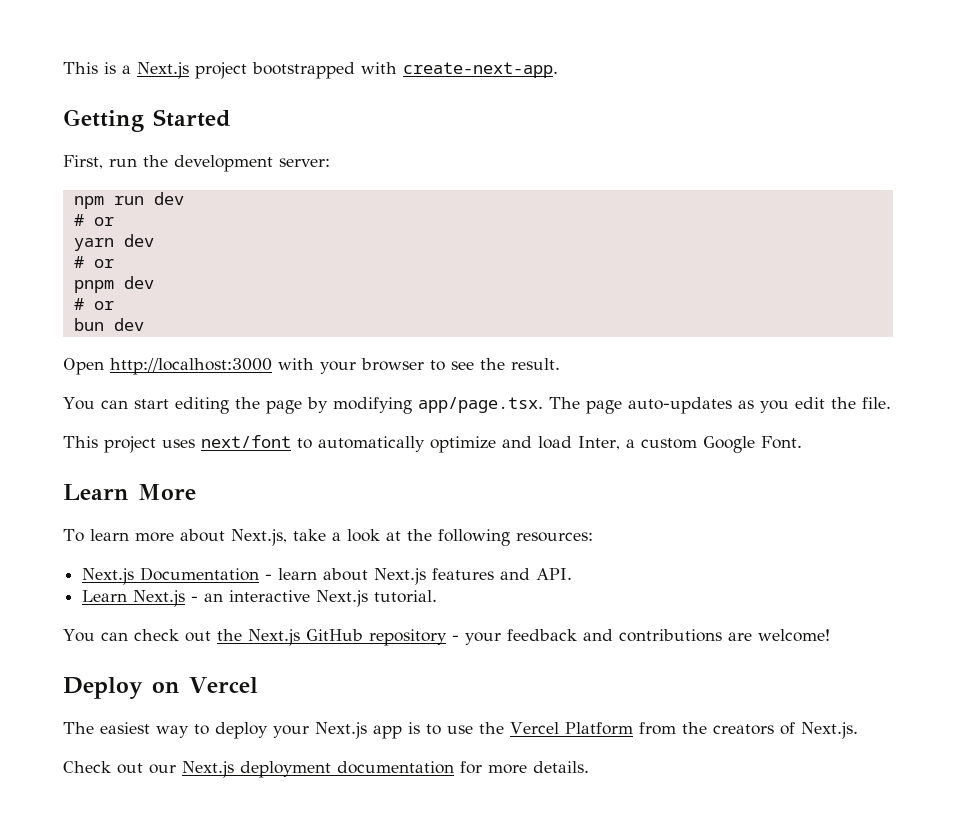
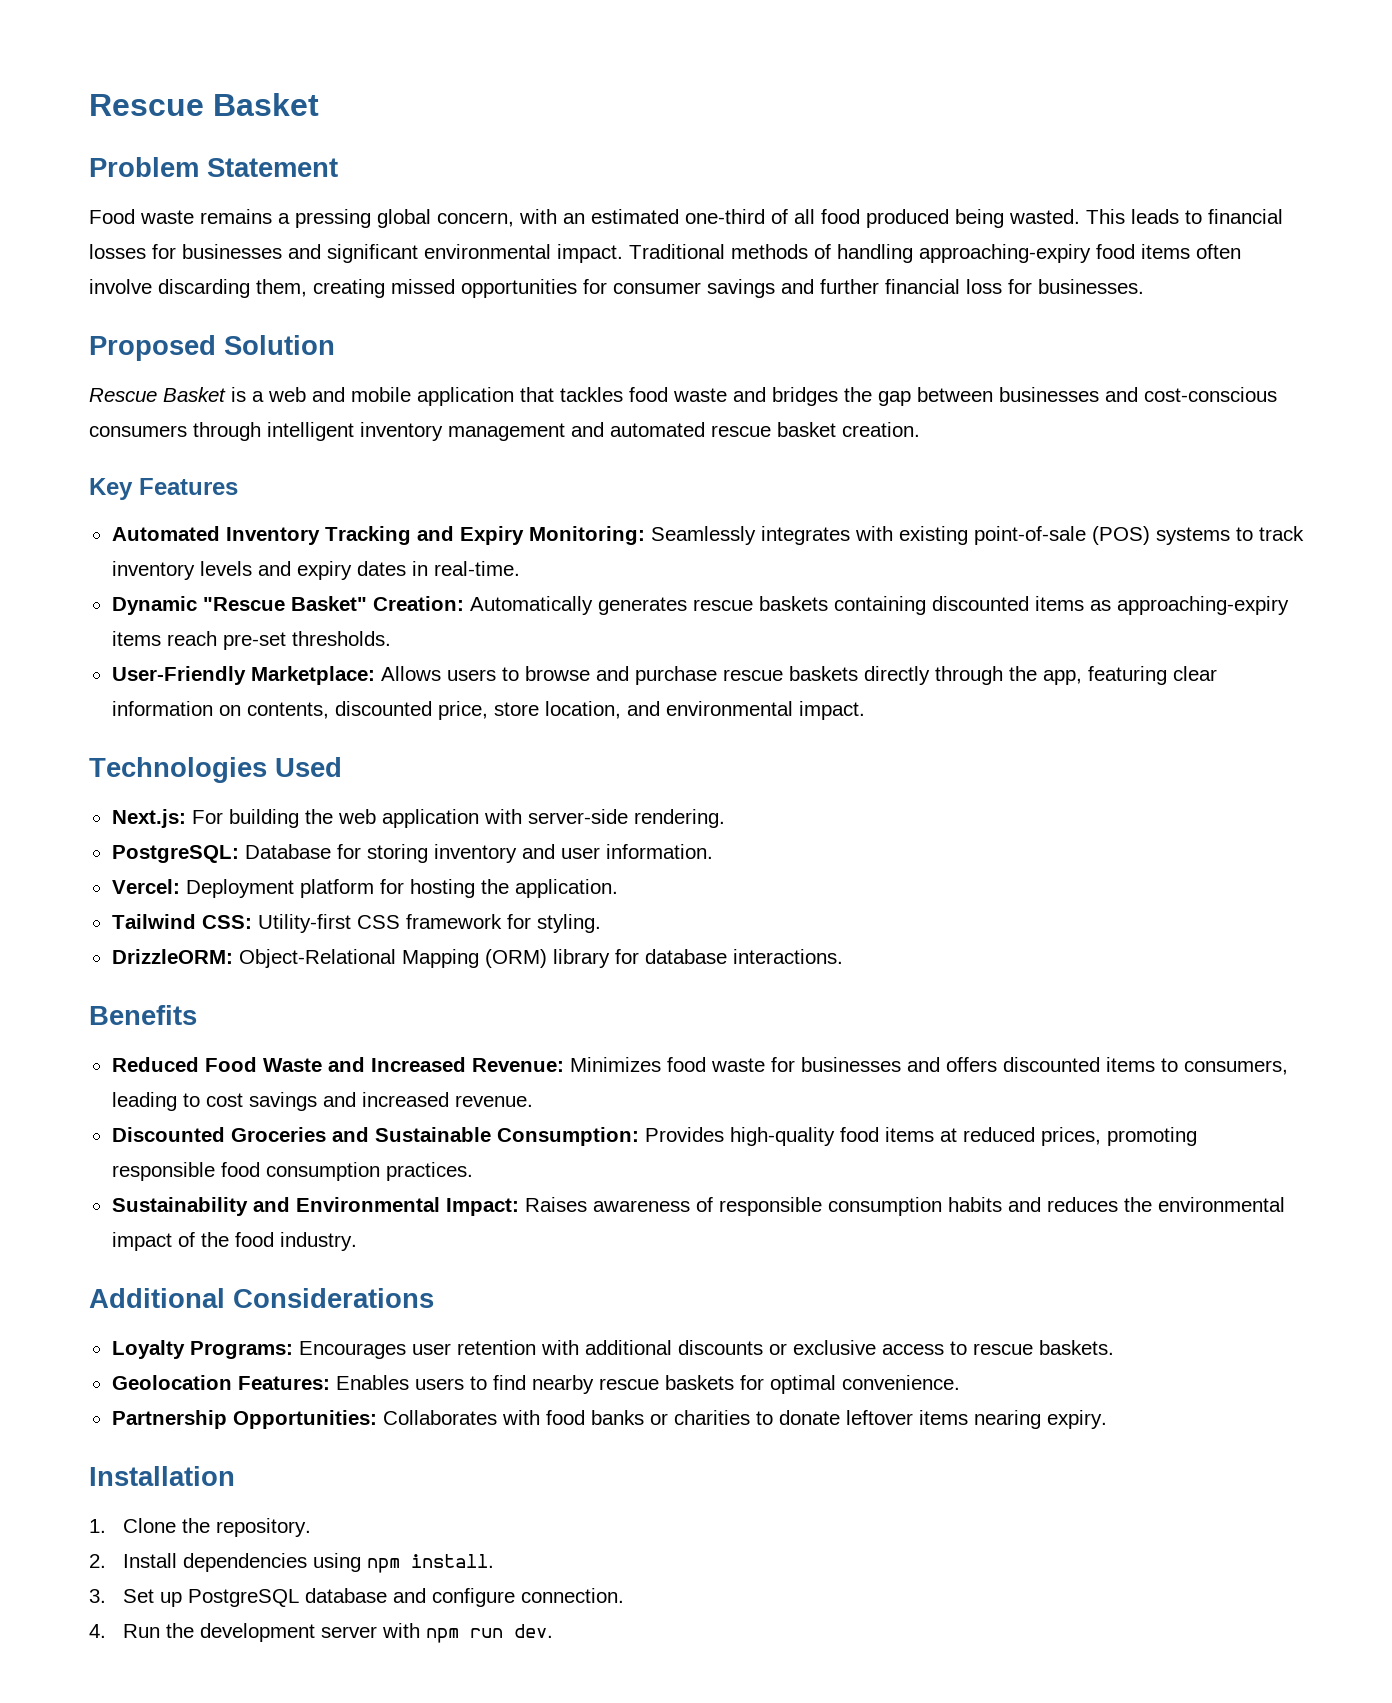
[63,62,558,79] [63,109,231,132] [63,155,330,172] [73,192,184,209] [73,214,114,226] [73,234,154,251] [73,256,114,268] [73,276,154,293] [73,298,114,310] [73,318,144,331] [63,358,560,375] [63,397,891,414] [63,435,802,453] [63,484,196,500] [63,529,593,546] [82,567,573,585] [82,590,438,607] [63,629,830,646] [63,677,258,699] [63,722,858,739] [63,761,589,778] This is a Next.js project bootstrapped with create-next-app. // Getting Started // First, run the development server: // npm run dev // # or // yarn dev // # or // pnpm dev // # or // bun dev // Open http://localhost:3000 with your browser to see the result. // You can start editing the page by modifying app/page.tsx. The page auto-updates as you edit the file. // This project uses next/font to automatically optimize and load Inter, a custom Google Font. // Learn More // To learn more about Next.js, take a look at the following resources: // Next.js Documentation - learn about Next.js features and API. // Learn Next.js - an interactive Next.js tutorial. // You can check out the Next.js GitHub repository - your feedback and contributions are welcome! // Deploy on Vercel // The easiest way to deploy your Next.js app is to use the Vercel Platform from the creators of Next.js. // Check out our Next.js deployment documentation for more details. -> [89,93,319,116] [89,157,338,177] [89,209,1283,228] [89,244,1241,263] [89,279,1144,298] [89,335,335,361] [89,387,1277,406] [89,422,920,441] [89,478,238,500] [111,526,1304,545] [111,561,520,580] [111,596,1289,615] [111,631,391,650] [111,666,1217,685] [111,701,865,720] [89,757,342,783] [111,809,725,828] [111,844,713,863] [111,879,618,898] [111,914,601,933] [111,949,843,968] [89,1005,197,1025] [111,1057,1288,1075] [111,1092,533,1111] [111,1127,1197,1146] [111,1162,473,1181] [111,1197,1285,1216] [111,1232,357,1251] [89,1288,434,1308] [111,1340,1114,1359] [111,1375,960,1394] [111,1410,1107,1429] [89,1466,235,1486] [89,1518,312,1537] [89,1553,495,1573] [89,1588,625,1607] [89,1623,554,1643] Rescue Basket // Problem Statement // Food waste remains a pressing global concern, with an estimated one-third of all food produced being wasted. This leads to financial losses for businesses and significant environmental impact. Traditional methods of handling approaching-expiry food items often involve discarding them, creating missed opportunities for consumer savings and further financial loss for businesses. // Proposed Solution // Rescue Basket is a web and mobile application that tackles food waste and bridges the gap between businesses and cost-conscious consumers through intelligent inventory management and automated rescue basket creation. // Key Features // Automated Inventory Tracking and Expiry Monitoring: Seamlessly integrates with existing point-of-sale (POS) systems to track inventory levels and expiry dates in real-time. // Dynamic "Rescue Basket" Creation: Automatically generates rescue baskets containing discounted items as approaching-expiry items reach pre-set thresholds. // User-Friendly Marketplace: Allows users to browse and purchase rescue baskets directly through the app, featuring clear information on contents, discounted price, store location, and environmental impact. // Technologies Used // Next.js: For building the web application with server-side rendering. // PostgreSQL: Database for storing inventory and user information. // Vercel: Deployment platform for hosting the application. // Tailwind CSS: Utility-first CSS framework for styling. // DrizzleORM: Object-Relational Mapping (ORM) library for database interactions. // Benefits // Reduced Food Waste and Increased Revenue: Minimizes food waste for businesses and offers discounted items to consumers, leading to cost savings and increased revenue. // Discounted Groceries and Sustainable Consumption: Provides high-quality food items at reduced prices, promoting responsible food consumption practices. // Sustainability and Environmental Impact: Raises awareness of responsible consumption habits and reduces the environmental impact of the food industry. // Additional Considerations // Loyalty Programs: Encourages user retention with additional discounts or exclusive access to rescue baskets. // Geolocation Features: Enables users to find nearby rescue baskets for optimal convenience. // Partnership Opportunities: Collaborates with food banks or charities to donate leftover items nearing expiry. // Installation // 1. Clone the repository. // 2. Install dependencies using npm install. // 3. Set up PostgreSQL database and configure connection. // 4. Run the development server with npm run dev.

